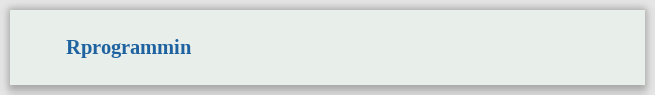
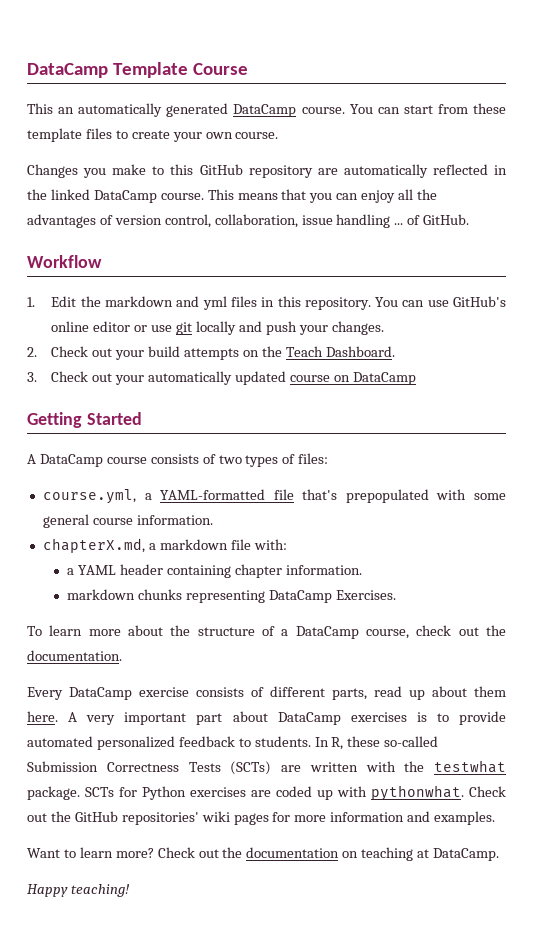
[66,39,192,58] Rprogrammin -> [27,62,249,78] [27,103,507,117] [27,128,279,142] [27,164,508,178] [27,189,438,203] [27,214,470,228] [27,255,102,268] [27,296,506,310] [51,321,384,335] [27,346,395,360] [27,371,416,385] [27,412,142,428] [27,453,329,467] [42,489,506,504] [42,514,213,528] [42,538,287,553] [67,564,362,578] [67,589,397,603] [27,625,506,639] [27,650,122,661] [27,686,506,700] [27,711,507,725] [27,736,439,750] [27,760,506,775] [27,785,506,801] [27,811,496,825] [27,847,500,861] [27,884,130,897] DataCamp Template Course // This an automatically generated DataCamp course. You can start from these template files to create your own course. // Changes you make to this GitHub repository are automatically reflected in the linked DataCamp course. This means that you can enjoy all the advantages of version control, collaboration, issue handling ... of GitHub. // Workflow // 1. Edit the markdown and yml files in this repository. You can use GitHub's online editor or use git locally and push your changes. // 2. Check out your build attempts on the Teach Dashboard. // 3. Check out your automatically updated course on DataCamp // Getting Started // A DataCamp course consists of two types of files: // course.yml, a YAML-formatted file that's prepopulated with some general course information. // chapterX.md, a markdown file with: // a YAML header containing chapter information. // markdown chunks representing DataCamp Exercises. // To learn more about the structure of a DataCamp course, check out the documentation. // Every DataCamp exercise consists of different parts, read up about them here. A very important part about DataCamp exercises is to provide automated personalized feedback to students. In R, these so-called Submission Correctness Tests (SCTs) are written with the testwhat package. SCTs for Python exercises are coded up with pythonwhat. Check out the GitHub repositories' wiki pages for more information and examples. // Want to learn more? Check out the documentation on teaching at DataCamp. // Happy teaching!

